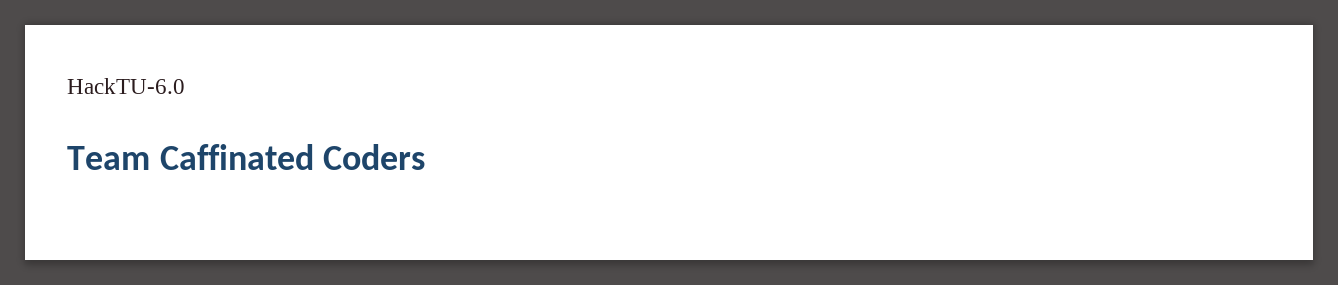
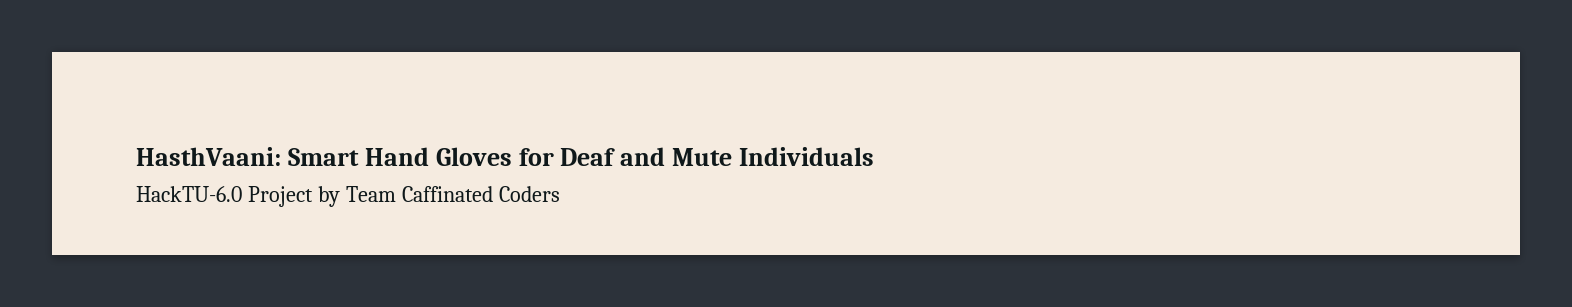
(67, 86) none -> [136,147,875,166] HasthVaani: Smart Hand Gloves for Deaf and Mute Individuals //
(185, 86) // -> [247,186,340,207] Project by

